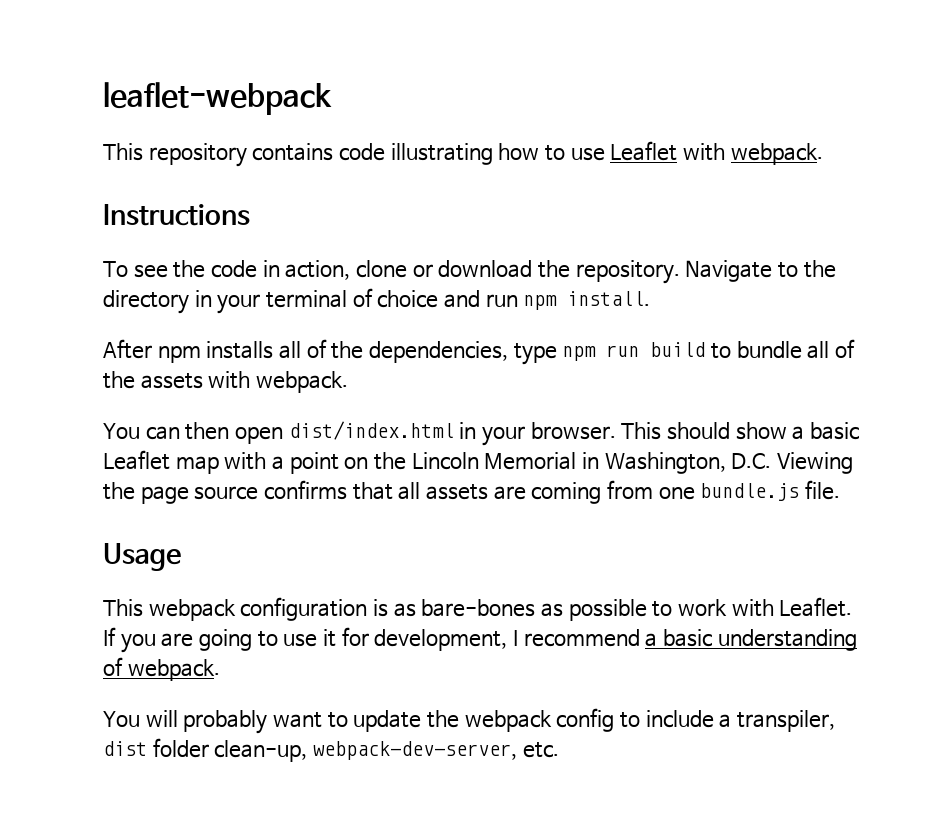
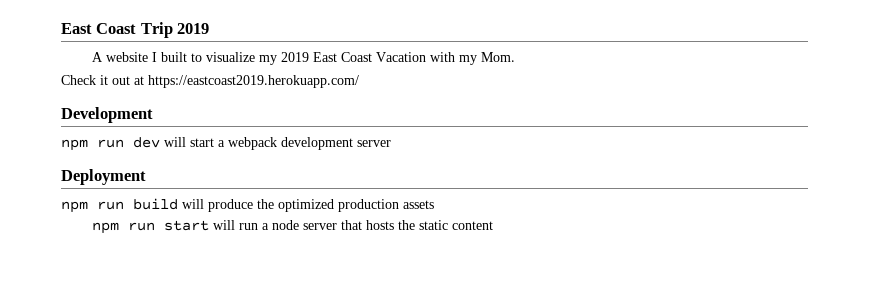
[103,82,332,115] [103,141,823,167] [103,204,250,226] [103,260,836,284] [103,288,651,314] [103,339,856,365] [103,371,348,393] [103,421,859,446] [103,450,854,474] [103,480,840,504] [103,543,181,571] [103,597,853,621] [103,627,857,653] [103,657,220,681] [103,708,835,734] [103,738,559,762] leaflet-webpack // This repository contains code illustrating how to use Leaflet with webpack. // Instructions // To see the code in action, clone or download the repository. Navigate to the directory in your terminal of choice and run npm install. // After npm installs all of the dependencies, type npm run build to bundle all of the assets with webpack. // You can then open dist/index.html in your browser. This should show a basic Leaflet map with a point on the Lincoln Memorial in Washington, D.C. Viewing the page source confirms that all assets are coming from one bundle.js file. // Usage // This webpack configuration is as bare-bones as possible to work with Leaflet. If you are going to use it for development, I recommend a basic understanding of webpack. // You will probably want to update the webpack config to include a transpiler, dist folder clean-up, webpack-dev-server, etc. -> [61,22,210,38] [92,52,516,65] [61,75,359,88] [61,107,153,123] [61,137,391,151] [61,169,146,185] [61,198,434,213] [92,220,494,234] East Coast Trip 2019 // A website I built to visualize my 2019 East Coast Vacation with my Mom. // Check it out at https://eastcoast2019.herokuapp.com/ // Development // npm run dev will start a webpack development server // Deployment // npm run build will produce the optimized production assets // npm run start will run a node server that hosts the static content

